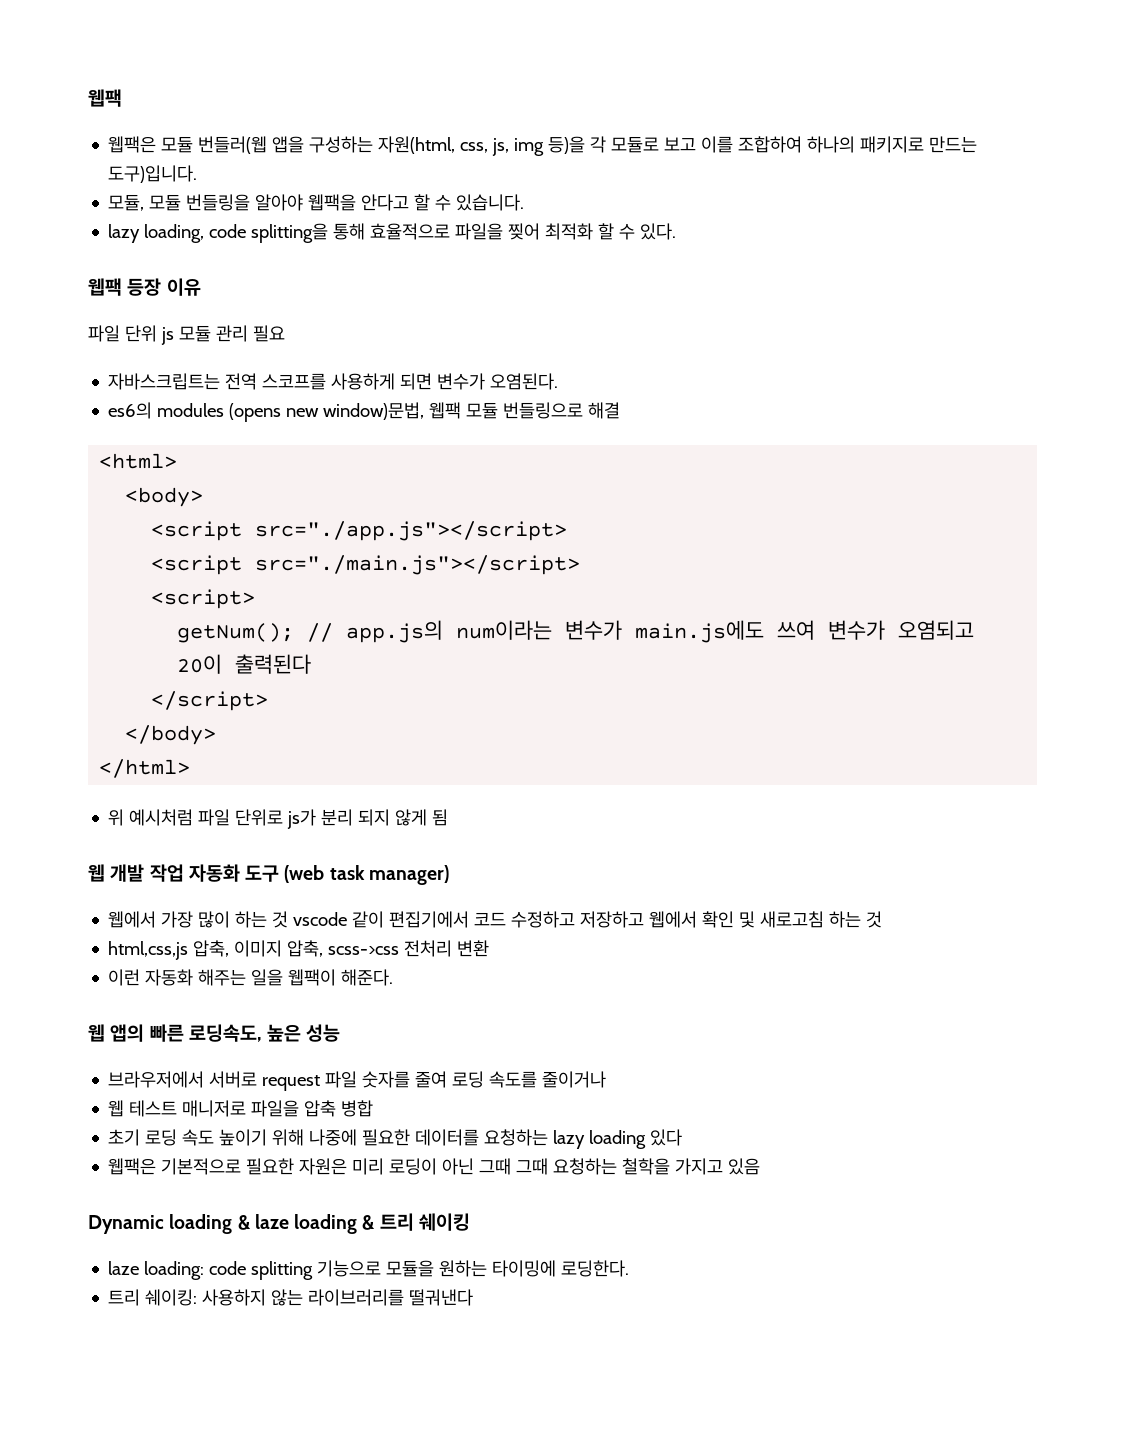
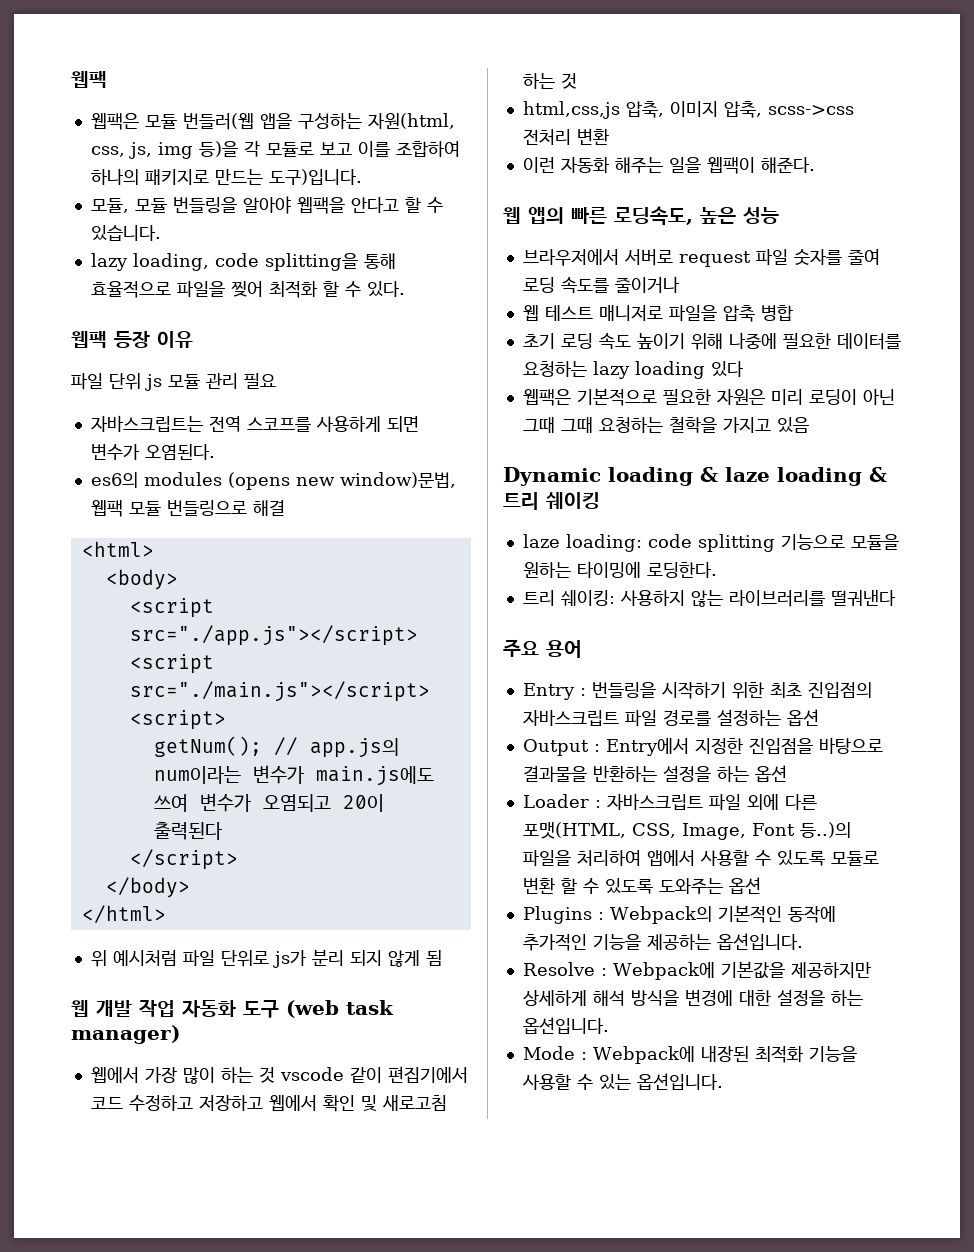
(474, 1297) none -> [503,639,582,658] [522,681,872,700] [522,709,819,727] [522,737,883,756] [522,765,787,782] [522,793,817,811] [522,822,851,840] [522,850,879,867] [522,877,761,894] [522,905,836,924] [522,933,803,951] [522,961,871,980] [522,989,863,1006] [522,1017,609,1034] [522,1045,857,1064] [521,1073,723,1090] // 주요 용어 // Entry : 번들링을 시작하기 위한 최초 진입점의 자바스크립트 파일 경로를 설정하는 옵션 // Output : Entry에서 지정한 진입점을 바탕으로 결과물을 반환하는 설정을 하는 옵션 // Loader : 자바스크립트 파일 외에 다른 포맷(HTML, CSS, Image, Font 등..)의 파일을 처리하여 앱에서 사용할 수 있도록 모듈로 변환 할 수 있도록 도와주는 옵션 // Plugins : Webpack의 기본적인 동작에 추가적인 기능을 제공하는 옵션입니다. // Resolve : Webpack에 기본값을 제공하지만 상세하게 해석 방식을 변경에 대한 설정을 하는 옵션입니다. // Mode : Webpack에 내장된 최적화 기능을 사용할 수 있는 옵션입니다.

